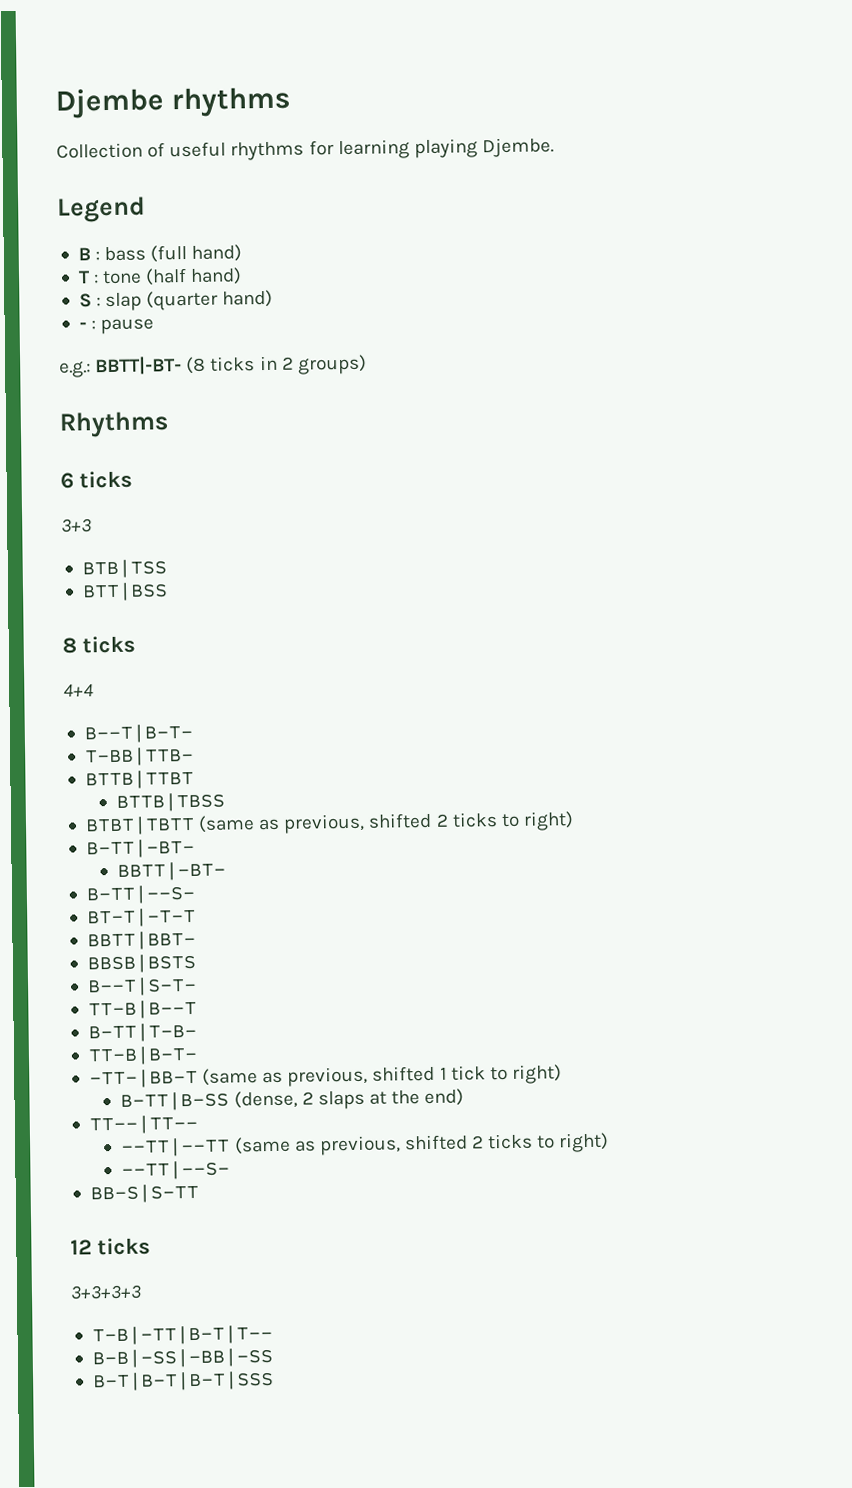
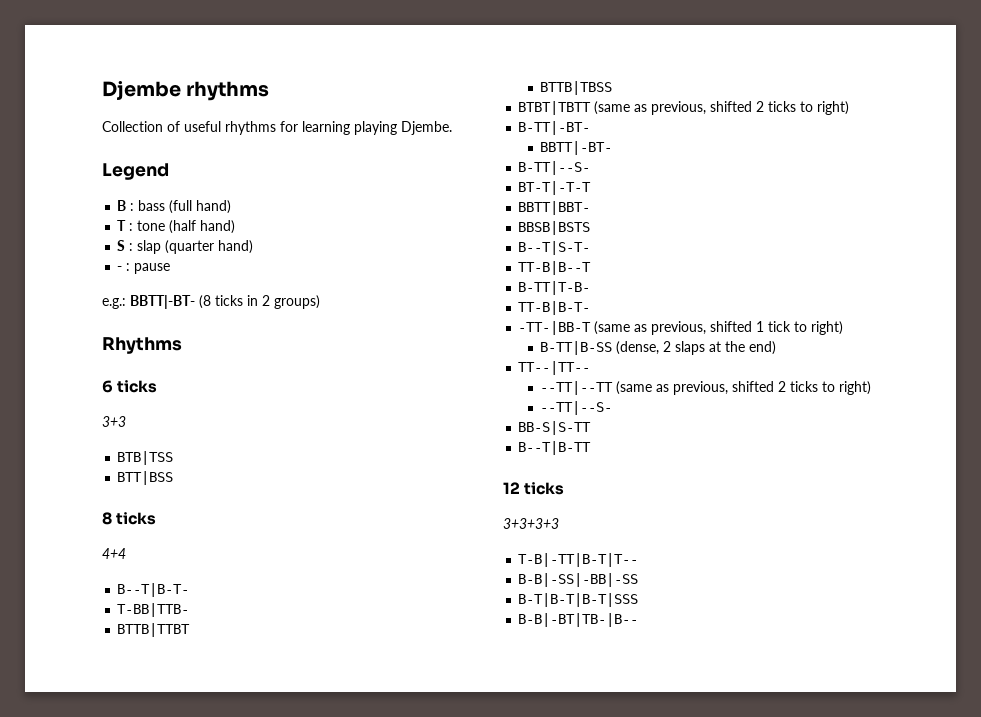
(199, 1193) none -> [518,441,592,455] // B--T|B-TT
(274, 1381) none -> [518,613,639,627] // B-B|-BT|TB-|B--

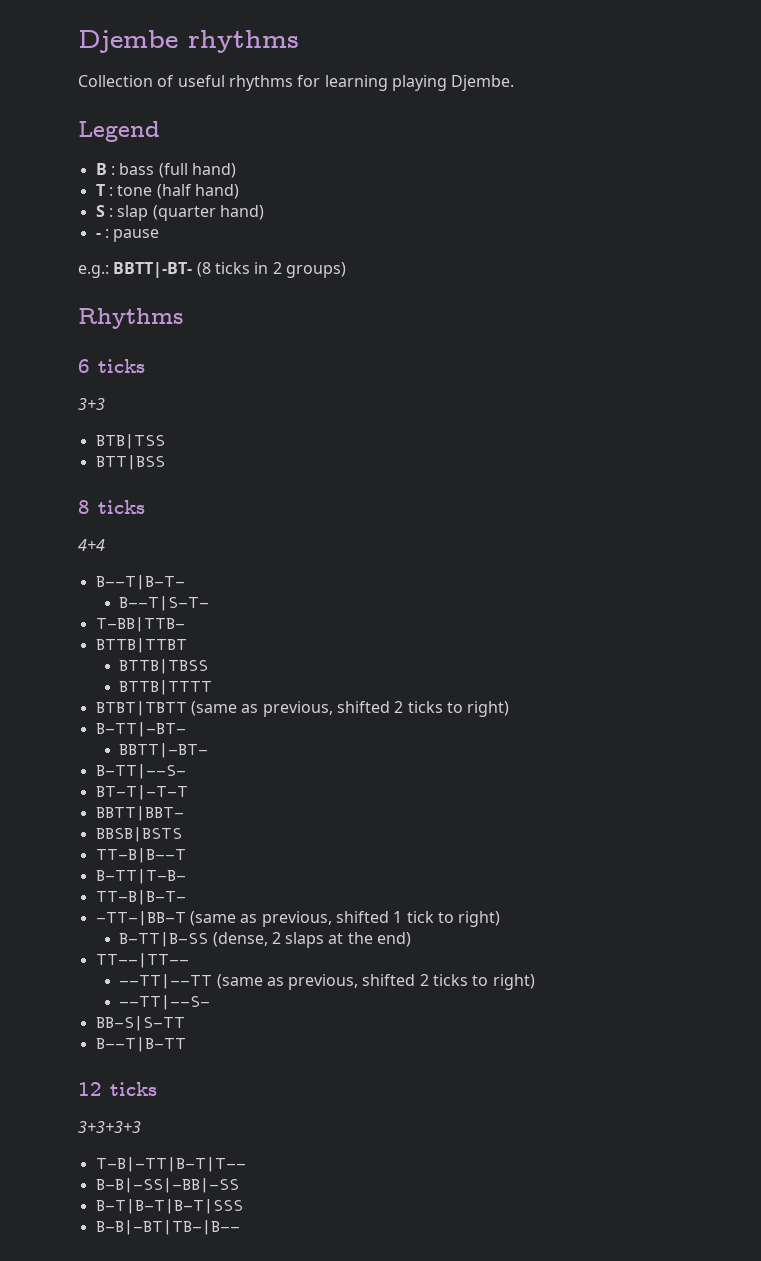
(190, 590) none -> [119,596,210,611] // B--T|S-T-
(613, 88) none -> [119,680,213,695] // BTTB|TTTT
[518,241,591,255] // B--T|S-T- -> (182, 834) none

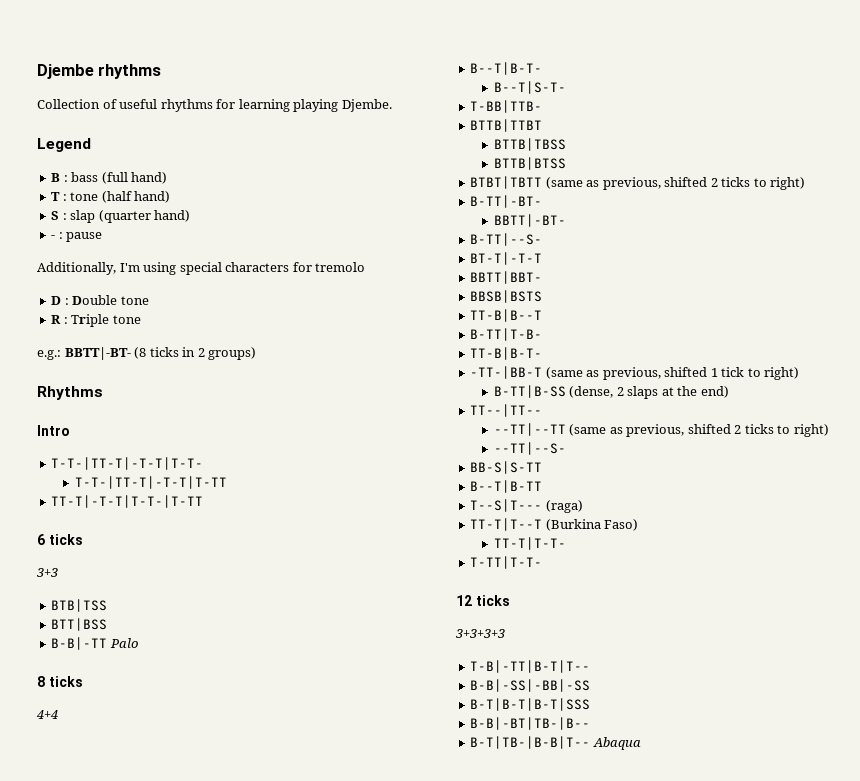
(160, 235) none -> [37,262,366,275] [51,295,149,305] [51,314,141,327] // Additionally, I'm using special characters for tremolo // D : Double tone // R : Triple tone
(183, 318) none -> [37,425,70,436] [51,457,204,470] [74,476,227,489] [51,495,204,508] // Intro // T-T-|TT-T|-T-T|T-T- // T-T-|TT-T|-T-T|T-TT // TT-T|-T-T|T-T-|T-TT
(165, 462) none -> [51,637,138,650] // B-B|-TT Palo
[119,680,213,695] BTTB|TTTT -> [493,157,566,170] BTTB|BTSS
(186, 1044) none -> [470,499,583,513] [470,518,639,531] [493,537,566,550] [470,556,543,569] // T--S|T--- (raga) // TT-T|T--T (Burkina Faso) // TT-T|T-T- // T-TT|T-T-
(240, 1227) none -> [470,736,641,750] // B-T|TB-|B-B|T-- Abaqua

